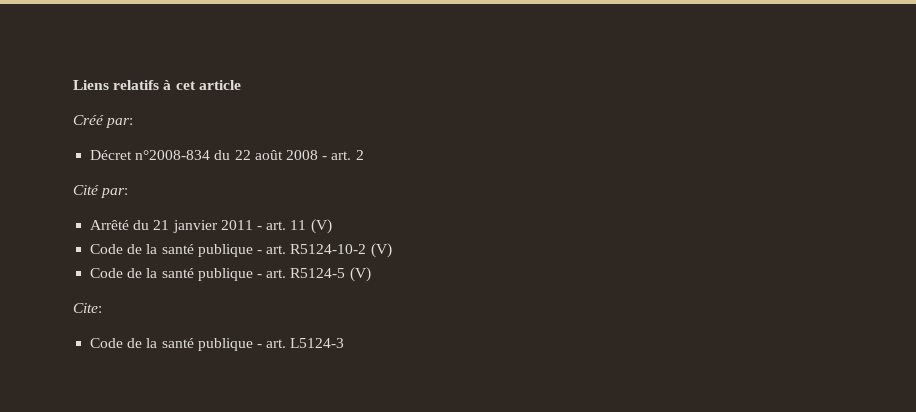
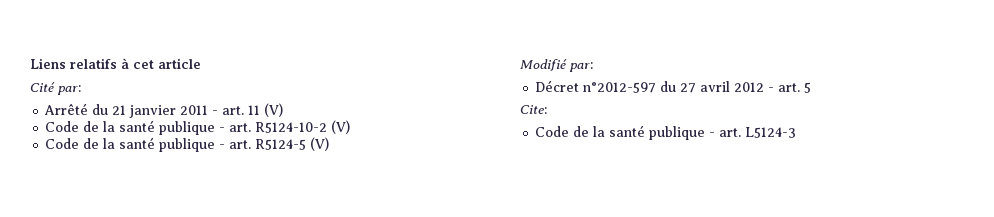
[73,115,134,128] [90,150,364,160] // Créé par: // Décret n°2008-834 du 22 août 2008 - art. 2 -> (201, 63) none
(371, 274) none -> [520,59,593,72] [535,80,812,93] // Modifié par: // Décret n°2012-597 du 27 avril 2012 - art. 5

